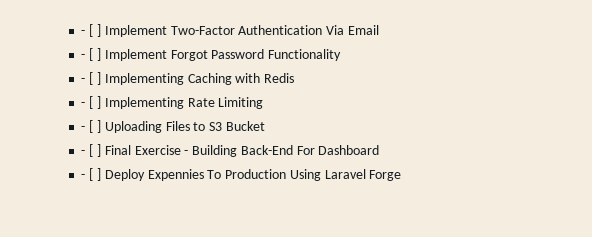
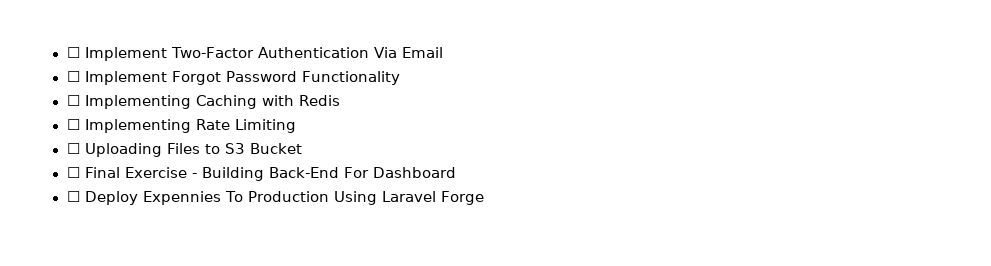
[81,24,101,37] - [ ] -> [66,47,80,58] ☐
[81,48,101,61] - [ ] -> [66,71,80,82] ☐
[81,72,101,85] - [ ] -> [66,95,80,106] ☐
[81,96,101,109] - [ ] -> [66,119,80,130] ☐
[81,120,101,133] - [ ] -> [66,143,80,154] ☐
[81,144,101,157] - [ ] -> [66,167,80,178] ☐
[81,168,101,181] - [ ] -> [66,191,80,202] ☐

